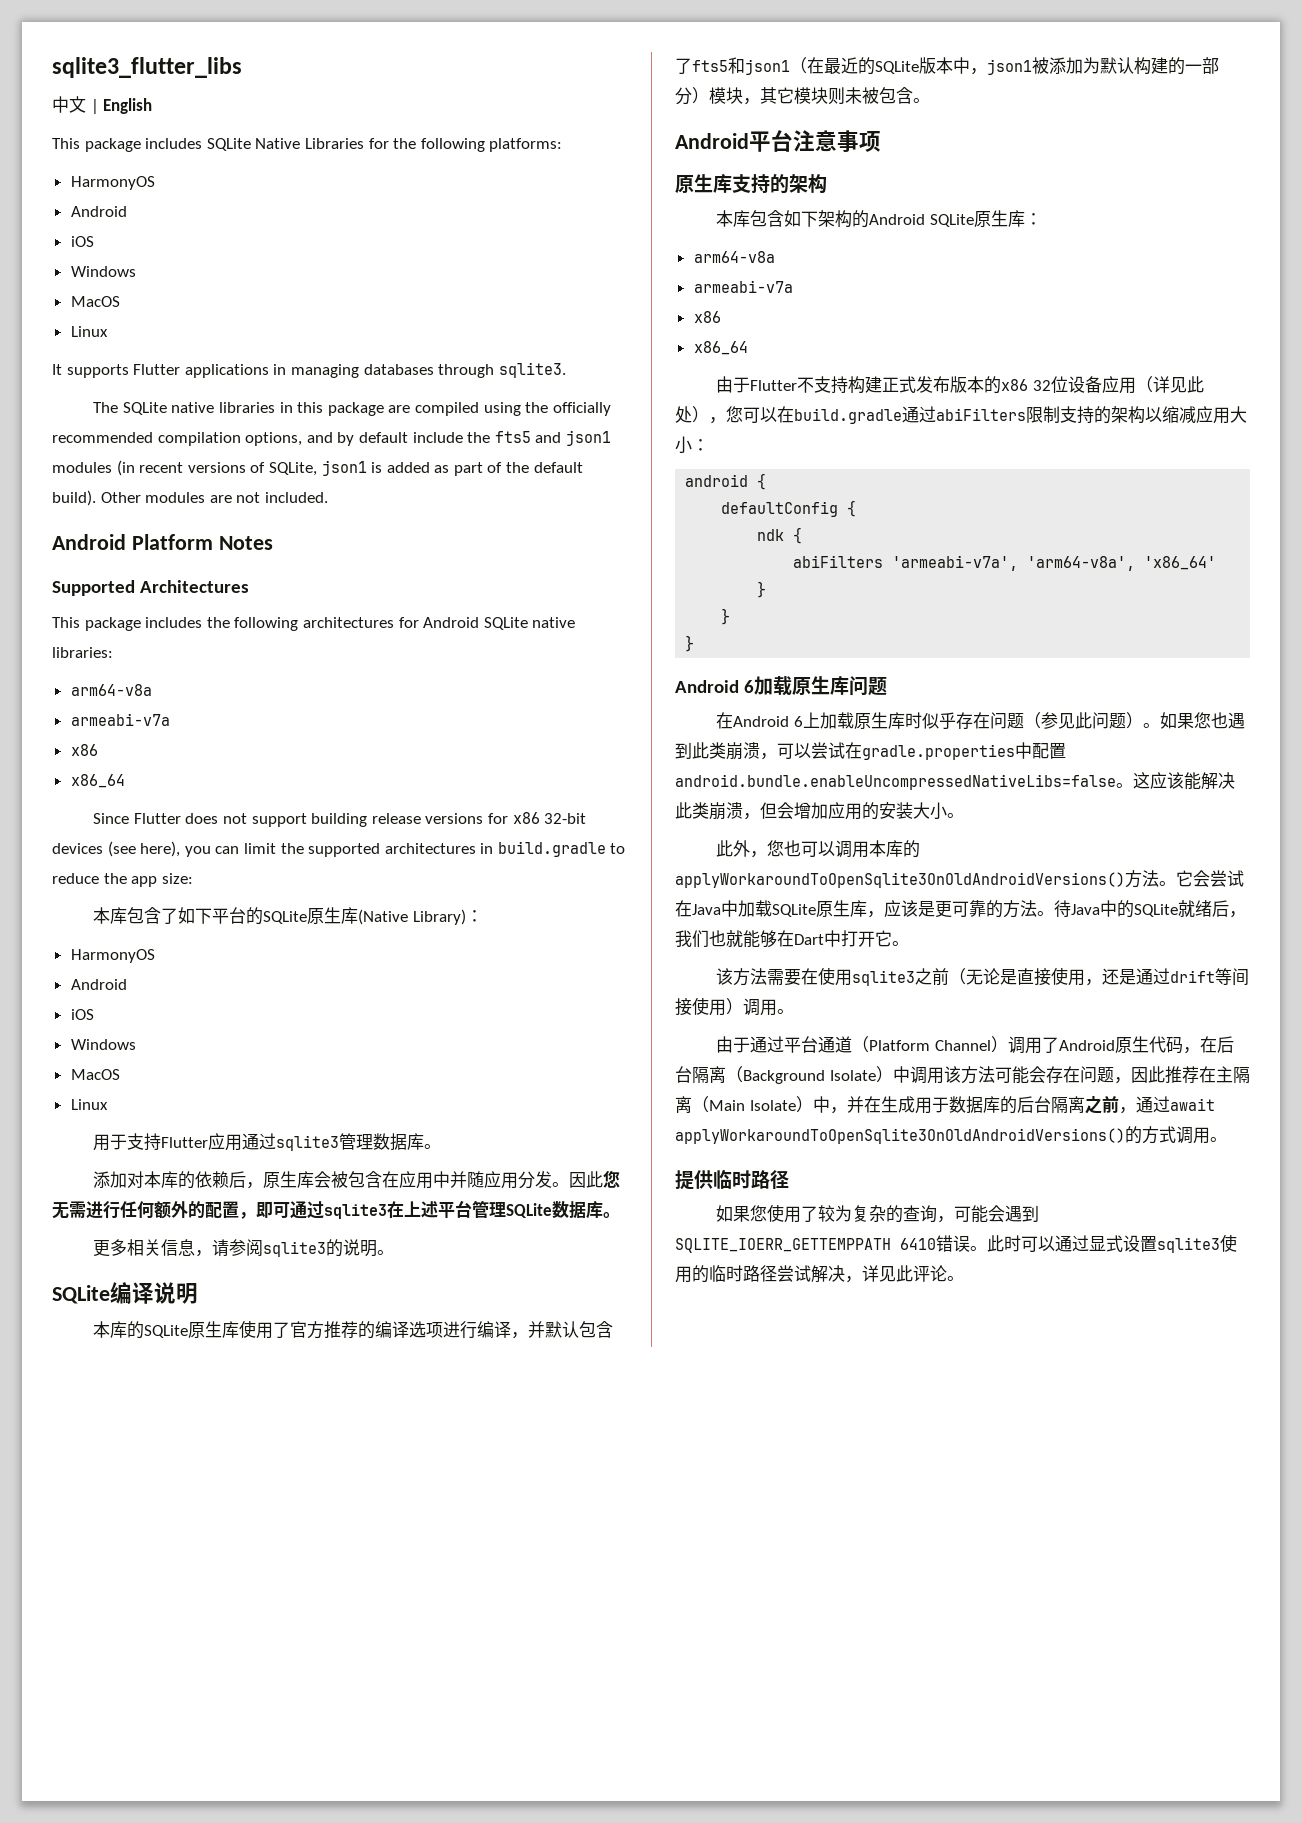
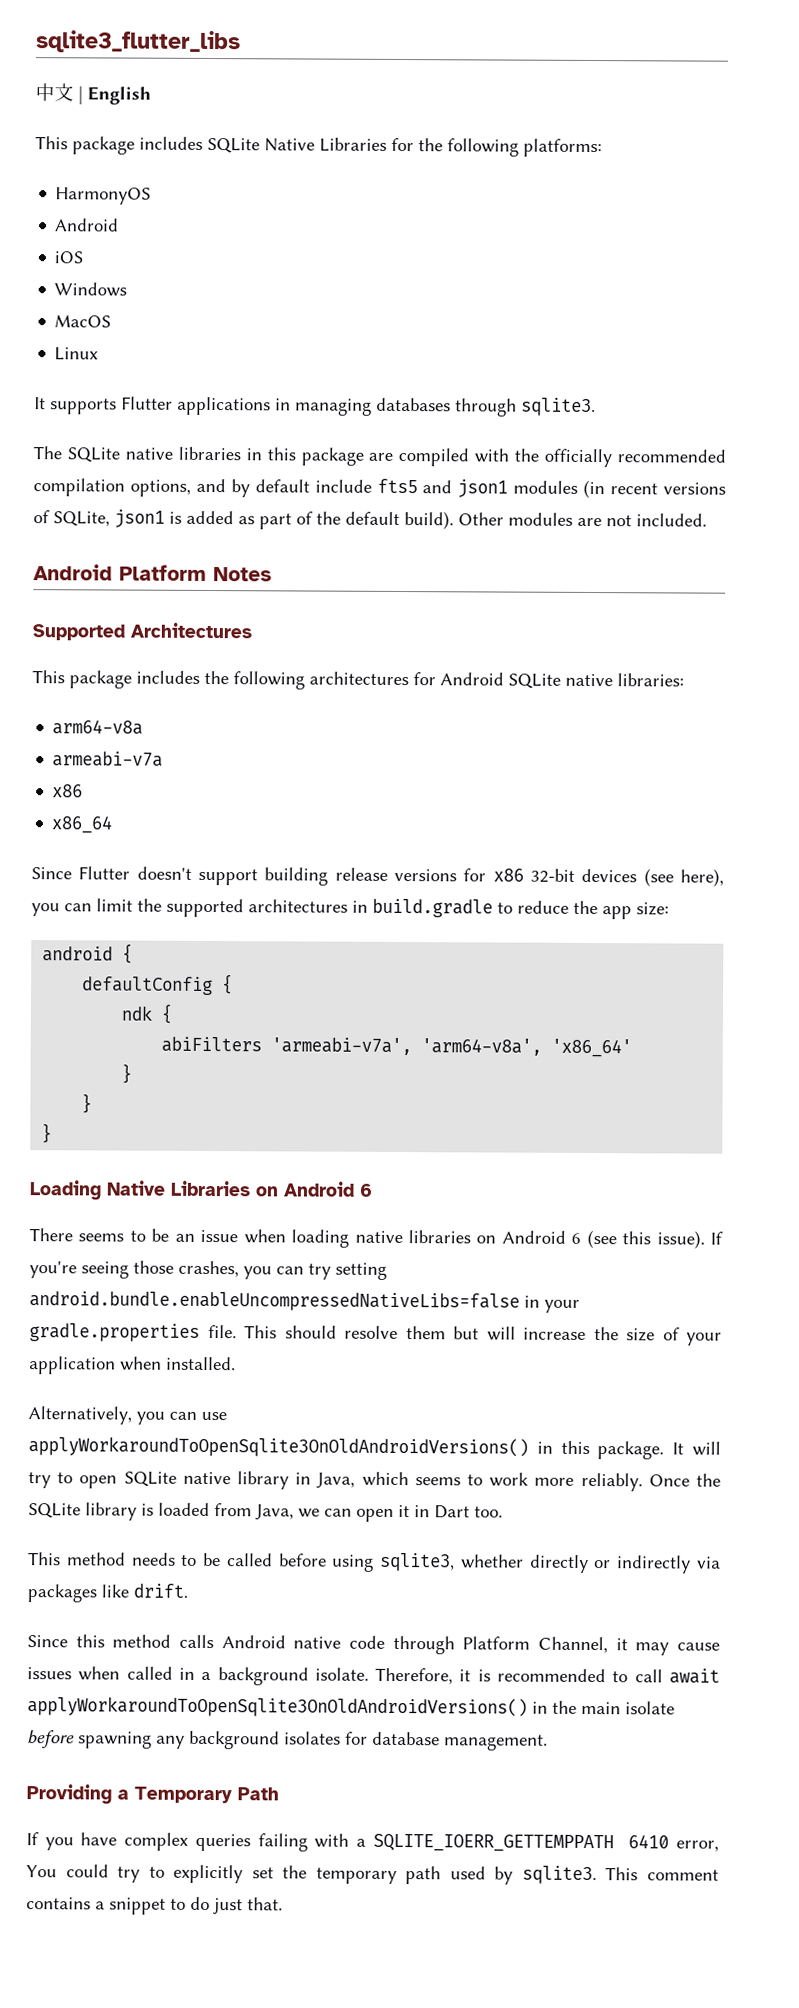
[483,402,521,416] using -> [474,448,510,463] with
[467,432,491,443] the -> (372, 486) none
[185,813,248,824] does not -> [136,866,192,880] doesn't
[93,907,483,925] [70,949,155,963] [70,979,127,990] [70,1009,94,1020] [70,1039,136,1050] [70,1069,120,1080] [70,1099,108,1110] [93,1133,442,1151] [93,1170,621,1189] [52,1200,620,1219] [93,1239,395,1257] [52,1282,198,1304] [93,1320,614,1339] [675,57,1219,75] [675,87,930,105] [675,130,881,152] [675,174,827,194] [716,210,1042,228] [693,251,775,263] [693,280,793,293] [693,311,721,323] [693,341,748,355] [716,376,1204,394] [675,406,1247,424] [675,436,709,454] // 本库包含了如下平台的SQLite原生库(Native Library)： // HarmonyOS // Android // iOS // Windows // MacOS // Linux // 用于支持Flutter应用通过sqlite3管理数据库。 // 添加对本库的依赖后，原生库会被包含在应用中并随应用分发。因此您无需进行任何额外的配置，即可通过sqlite3在上述平台管理SQLite数据库。 // 更多相关信息，请参阅sqlite3的说明。 // SQLite编译说明 // 本库的SQLite原生库使用了官方推荐的编译选项进行编译，并默认包含了fts5和json1（在最近的SQLite版本中，json1被添加为默认构建的一部分）模块，其它模块则未被包含。 // Android平台注意事项 // 原生库支持的架构 // 本库包含如下架构的Android SQLite原生库： // arm64-v8a // armeabi-v7a // x86 // x86_64 // 由于Flutter不支持构建正式发布版本的x86 32位设备应用（详见此处），您可以在build.gradle通过abiFilters限制支持的架构以缩减应用大小： -> (669, 909) none
[675,676,888,696] [716,712,1245,729] [675,742,1066,760] [675,772,1235,790] [675,802,964,820] [716,840,921,858] [675,870,1244,888] [675,900,1246,918] [675,930,909,948] [716,967,1250,986] [675,997,794,1016] [716,1036,1234,1054] [675,1066,1250,1084] [675,1096,1215,1114] [675,1126,1227,1144] [675,1169,789,1190] [716,1204,1040,1223] [675,1234,1237,1253] [675,1265,964,1283] Android 6加载原生库问题 // 在Android 6上加载原生库时似乎存在问题（参见此问题）。如果您也遇到此类崩溃，可以尝试在gradle.properties中配置android.bundle.enableUncompressedNativeLibs=false。这应该能解决此类崩溃，但会增加应用的安装大小。 // 此外，您也可以调用本库的applyWorkaroundToOpenSqlite3OnOldAndroidVersions()方法。它会尝试在Java中加载SQLite原生库，应该是更可靠的方法。待Java中的SQLite就绪后，我们也就能够在Dart中打开它。 // 该方法需要在使用sqlite3之前（无论是直接使用，还是通过drift等间接使用）调用。 // 由于通过平台通道（Platform Channel）调用了Android原生代码，在后台隔离（Background Isolate）中调用该方法可能会存在问题，因此推荐在主隔离（Main Isolate）中，并在生成用于数据库的后台隔离之前，通过await applyWorkaroundToOpenSqlite3OnOldAndroidVersions()的方式调用。 // 提供临时路径 // 如果您使用了较为复杂的查询，可能会遇到SQLITE_IOERR_GETTEMPPATH 6410错误。此时可以通过显式设置sqlite3使用的临时路径尝试解决，详见此评论。 -> [29,1180,373,1201] [29,1228,723,1249] [29,1260,387,1280] [29,1291,580,1313] [29,1323,722,1346] [29,1356,236,1375] [28,1406,227,1425] [28,1436,721,1460] [28,1471,721,1492] [28,1502,503,1522] [28,1552,721,1574] [27,1583,188,1603] [27,1634,720,1656] [27,1666,720,1686] [27,1696,675,1718] [27,1730,548,1751] [26,1784,279,1805] [26,1832,720,1853] [26,1864,719,1885] [26,1896,283,1915] Loading Native Libraries on Android 6 // There seems to be an issue when loading native libraries on Android 6 (see this issue). If you're seeing those crashes, you can try setting android.bundle.enableUncompressedNativeLibs=false in your gradle.properties file. This should resolve them but will increase the size of your application when installed. // Alternatively, you can use applyWorkaroundToOpenSqlite3OnOldAndroidVersions() in this package. It will try to open SQLite native library in Java, which seems to work more reliably. Once the SQLite library is loaded from Java, we can open it in Dart too. // This method needs to be called before using sqlite3, whether directly or indirectly via packages like drift. // Since this method calls Android native code through Platform Channel, it may cause issues when called in a background isolate. Therefore, it is recommended to call await applyWorkaroundToOpenSqlite3OnOldAndroidVersions() in the main isolate before spawning any background isolates for database management. // Providing a Temporary Path // If you have complex queries failing with a SQLITE_IOERR_GETTEMPPATH 6410 error, You could try to explicitly set the temporary path used by sqlite3. This comment contains a snippet to do just that.

